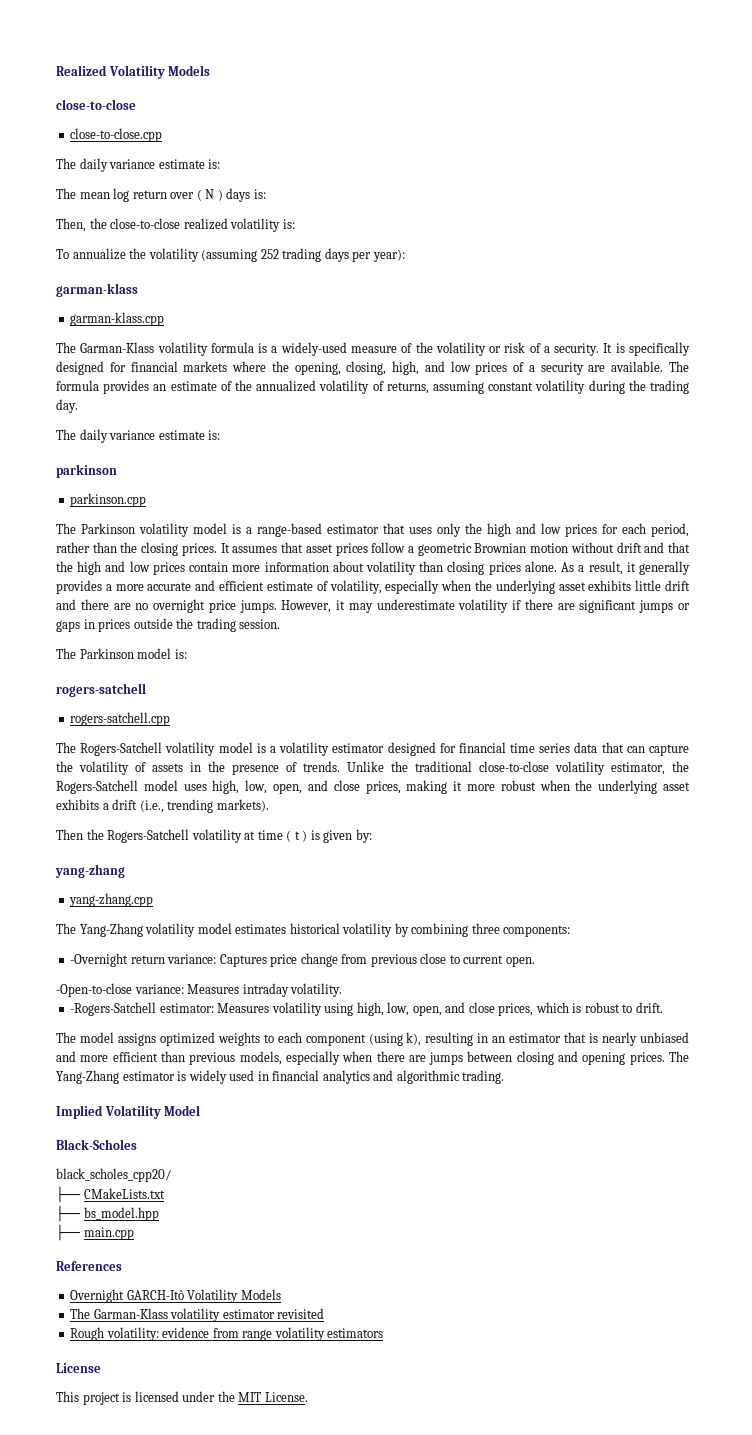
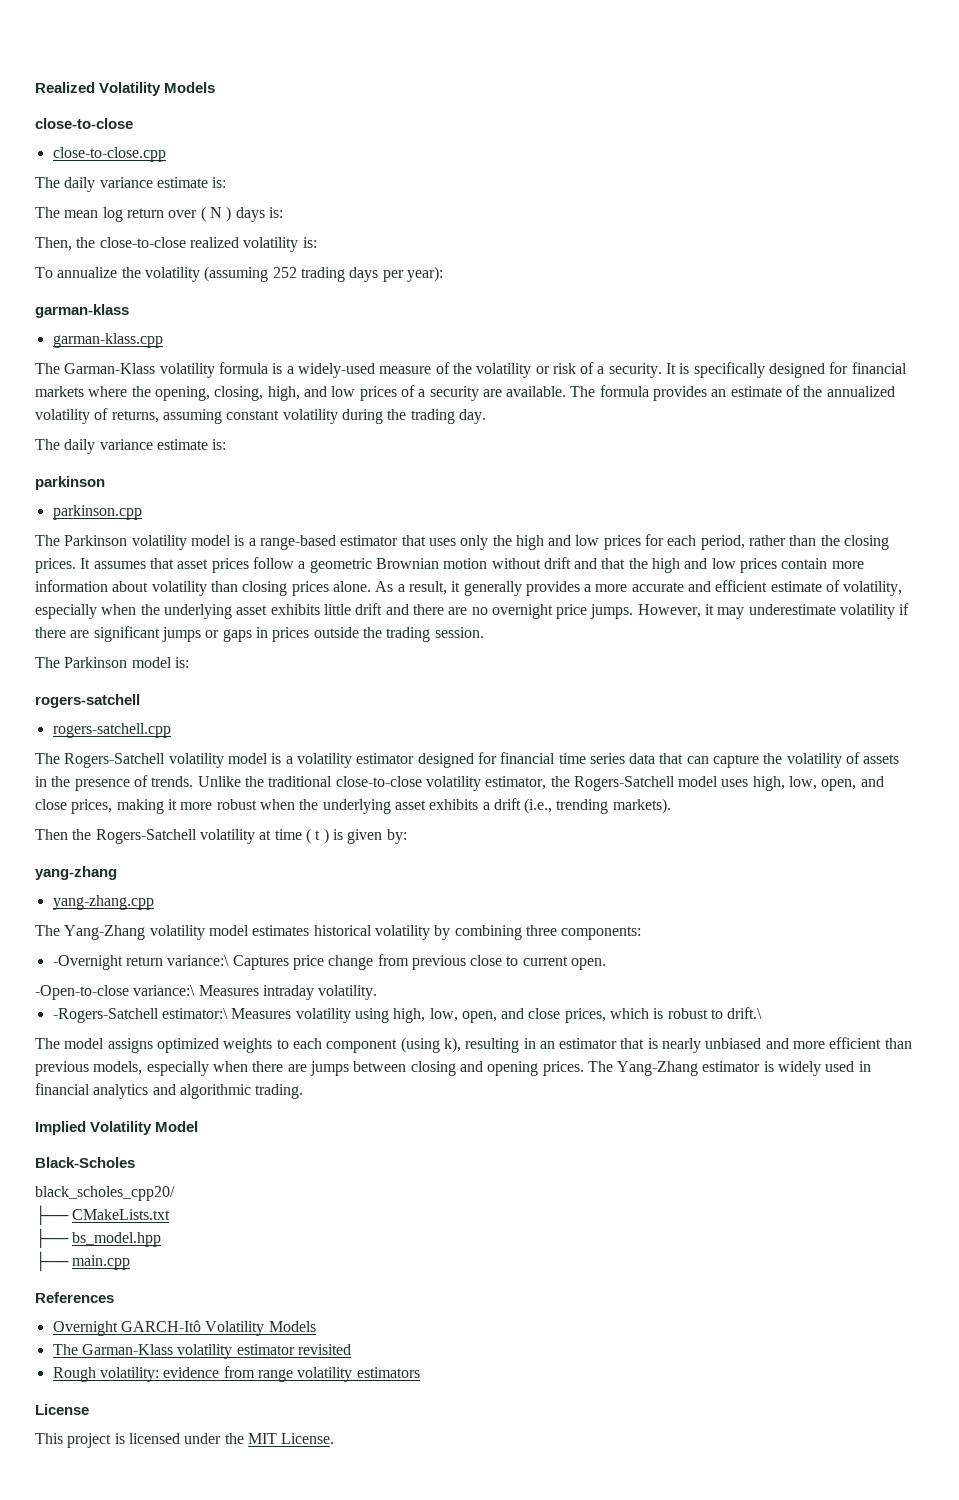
[167,954,217,964] variance: -> [167,955,230,966] variance:\
[134,984,184,994] variance: -> [133,985,196,996] variance:\
[159,1003,214,1013] estimator: -> [161,1008,228,1019] estimator:\
[635,1002,663,1013] drift. -> [727,1007,763,1019] drift.\

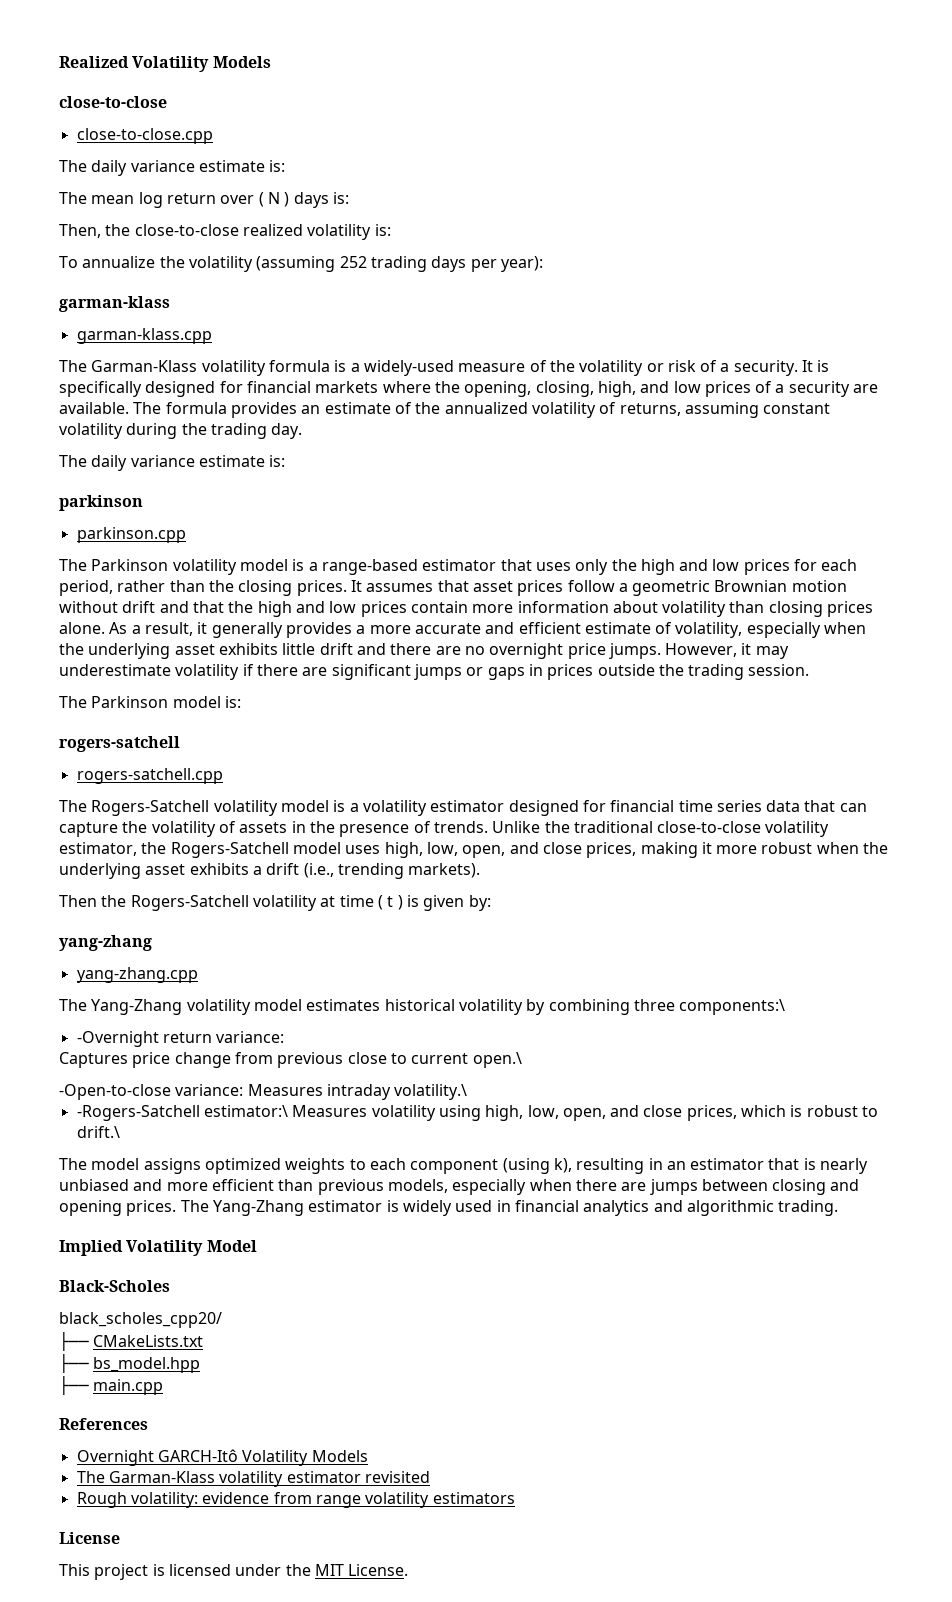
[561,926,642,940] components: -> [679,999,786,1015] components:\
[167,955,230,966] variance:\ -> [216,1031,285,1043] variance: //
[571,958,607,970] open. -> [472,1052,522,1068] open.\
[133,985,196,996] variance:\ -> [175,1084,244,1096] variance:
[318,985,378,1000] volatility. -> [394,1084,468,1100] volatility.\

